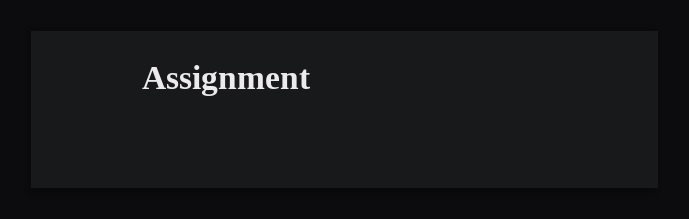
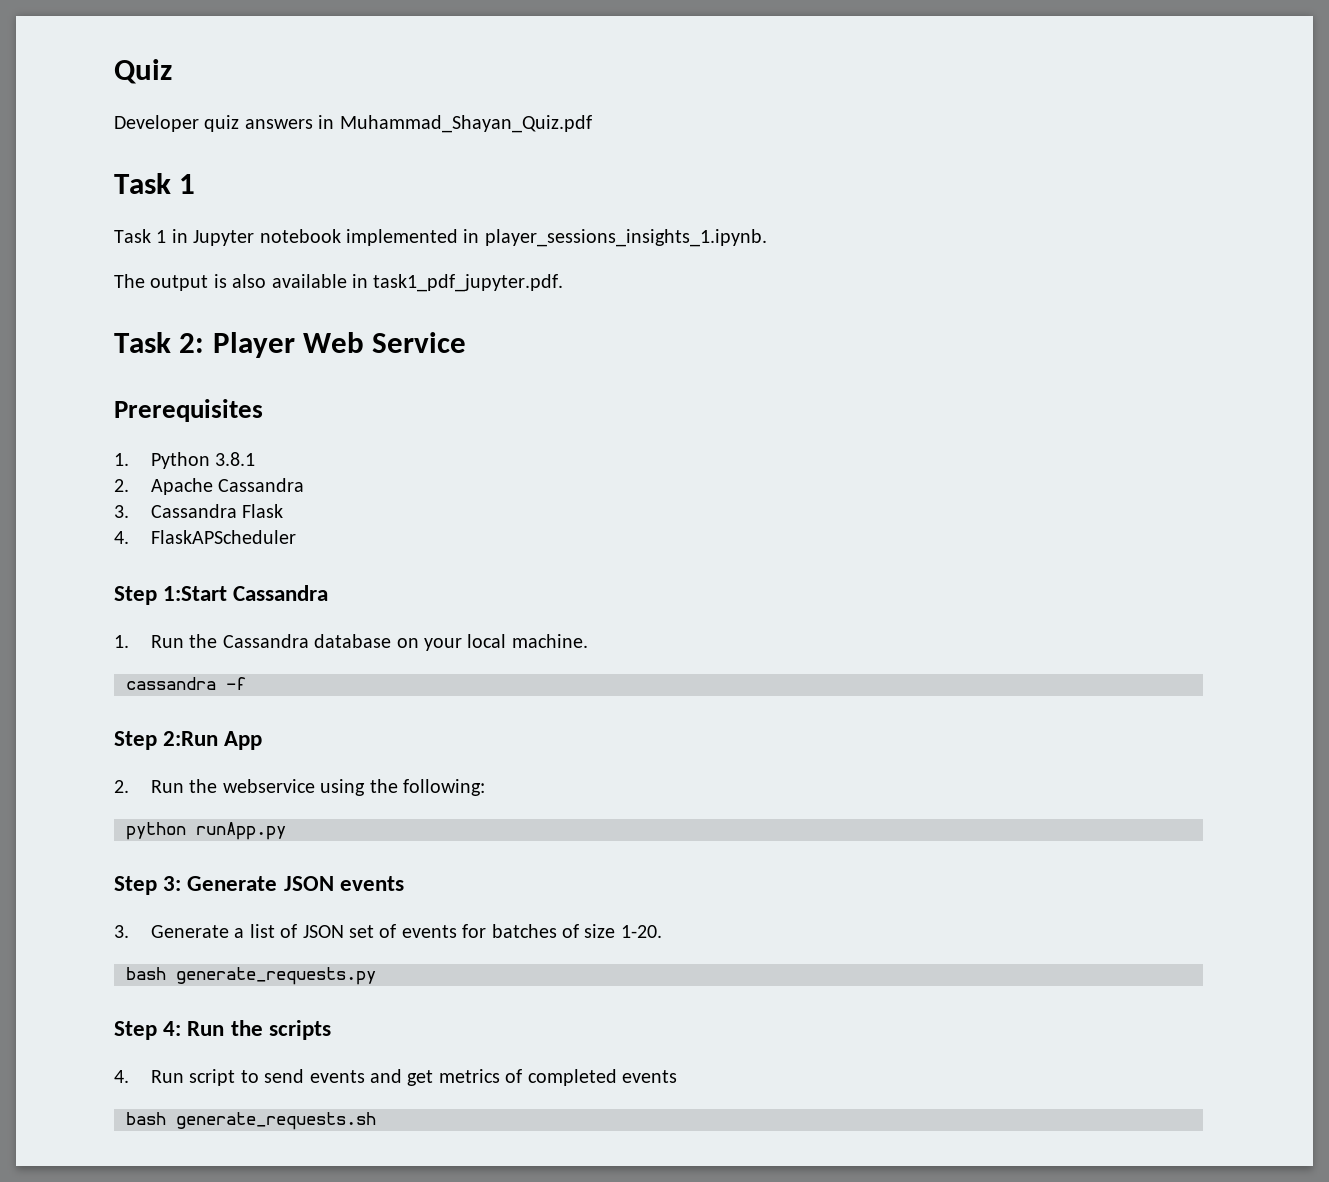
[142,65,311,96] Assignment -> [114,59,172,84] [114,115,592,133] [114,173,196,194] [114,229,767,247] [114,274,564,292] [114,332,467,358] [114,399,263,422] [114,452,256,469] [114,478,305,495] [114,504,284,518] [114,530,296,544] [114,585,329,605] [114,634,588,651] [126,677,246,690] [114,731,263,750] [114,779,485,796] [126,822,286,840] [114,876,404,895] [114,924,662,938] [126,967,376,985] [114,1020,331,1040] [114,1069,677,1086] [126,1112,376,1130] Quiz // Developer quiz answers in Muhammad_Shayan_Quiz.pdf // Task 1 // Task 1 in Jupyter notebook implemented in player_sessions_insights_1.ipynb. // The output is also available in task1_pdf_jupyter.pdf. // Task 2: Player Web Service // Prerequisites // 1. Python 3.8.1 // 2. Apache Cassandra // 3. Cassandra Flask // 4. FlaskAPScheduler // Step 1:Start Cassandra // 1. Run the Cassandra database on your local machine. // cassandra -f // Step 2:Run App // 2. Run the webservice using the following: // python runApp.py // Step 3: Generate JSON events // 3. Generate a list of JSON set of events for batches of size 1-20. // bash generate_requests.py // Step 4: Run the scripts // 4. Run script to send events and get metrics of completed events // bash generate_requests.sh

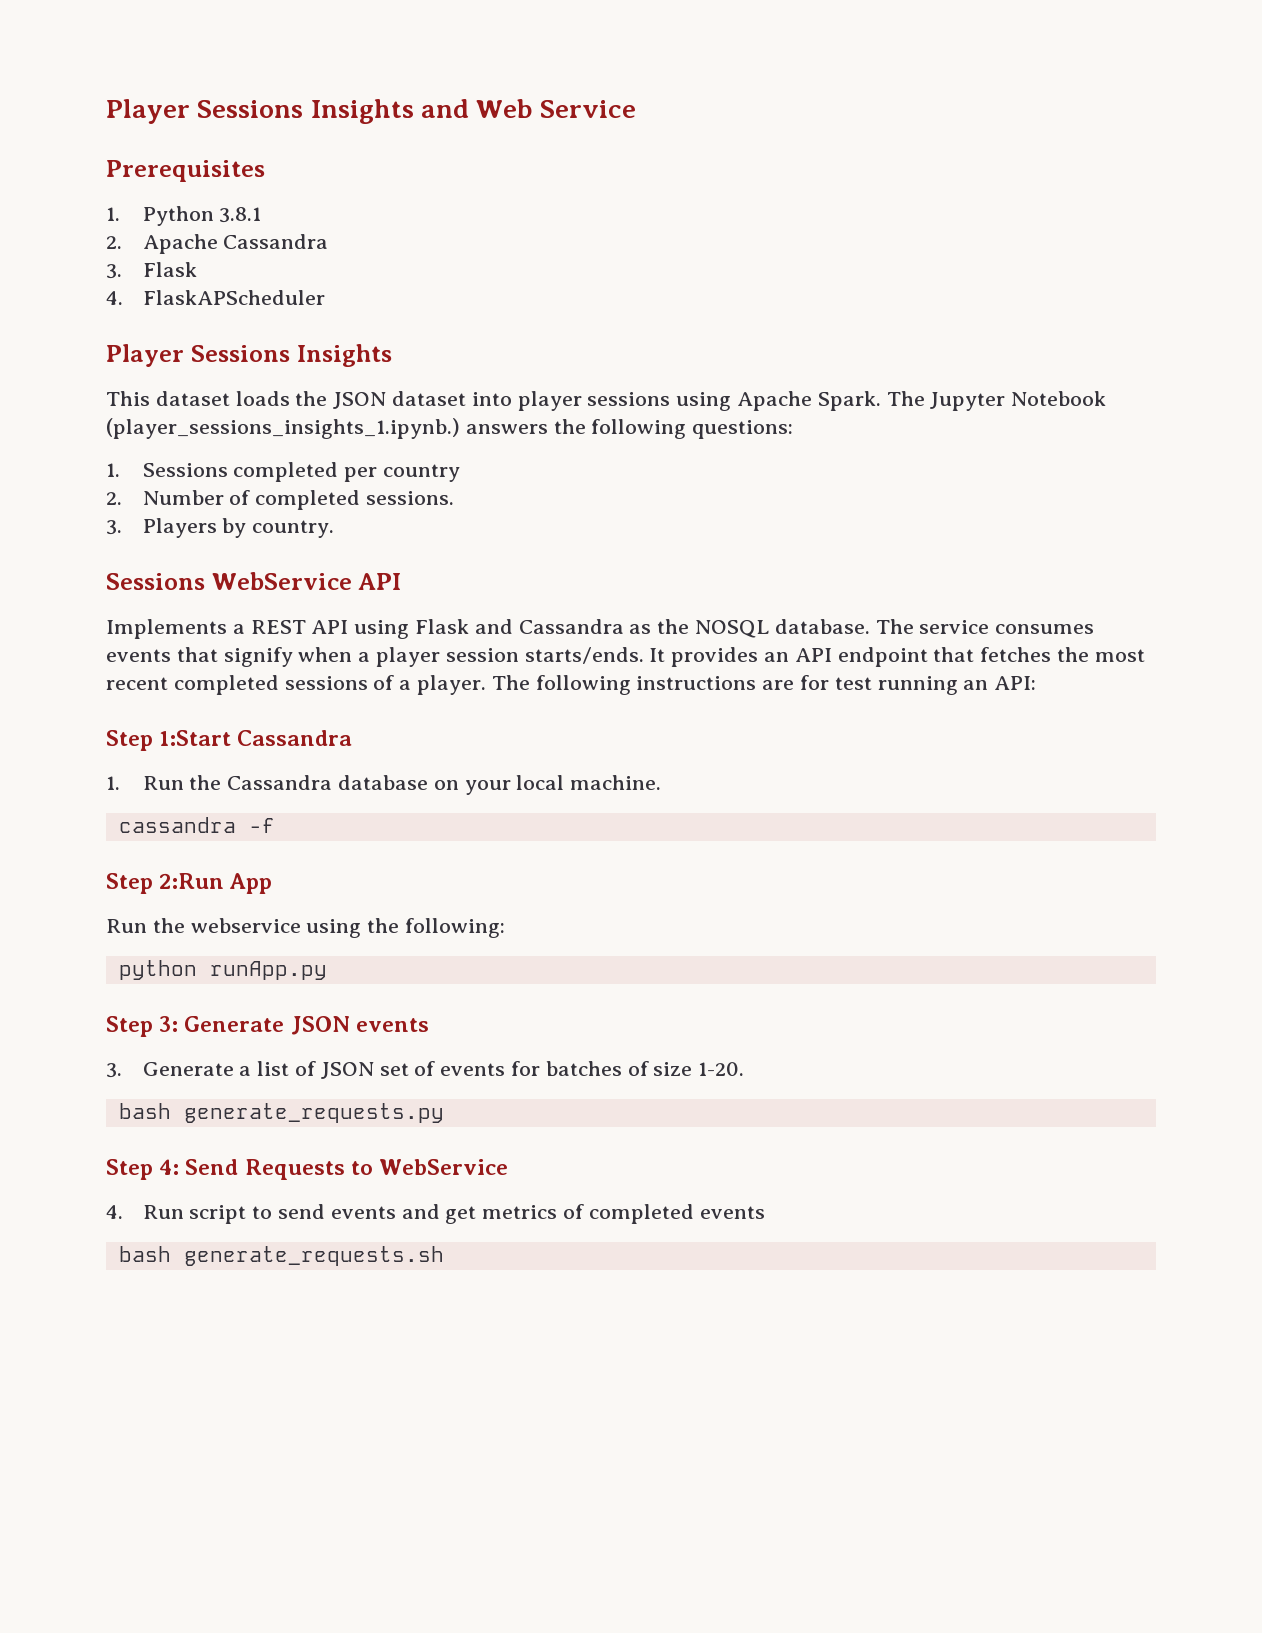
[114,59,172,84] [114,115,592,133] [114,173,196,194] [114,229,767,247] [114,274,564,292] [114,332,295,358] Quiz // Developer quiz answers in Muhammad_Shayan_Quiz.pdf // Task 1 // Task 1 in Jupyter notebook implemented in player_sessions_insights_1.ipynb. // The output is also available in task1_pdf_jupyter.pdf. // Task 2: Player -> [106,99,469,124] Player Sessions Insights and
[150,504,237,518] Cassandra -> (122, 271) none
(296, 537) none -> [106,344,392,367] [106,391,1107,411] [106,418,794,439] [106,462,461,482] [106,490,455,510] [106,518,335,538] [106,572,402,590] [106,619,1095,639] [106,647,1145,667] [106,675,1037,695] // Player Sessions Insights // This dataset loads the JSON dataset into player sessions using Apache Spark. The Jupyter Notebook (player_sessions_insights_1.ipynb.) answers the following questions: // 1. Sessions completed per country // 2. Number of completed sessions. // 3. Players by country. // Sessions WebService API // Implements a REST API using Flask and Cassandra as the NOSQL database. The service consumes events that signify when a player session starts/ends. It provides an API endpoint that fetches the most recent completed sessions of a player. The following instructions are for test running an API:
[114,780,129,793] 2. -> (273, 883) none
[187,1020,331,1040] Run the scripts -> [185,1159,509,1180] Send Requests to WebService

